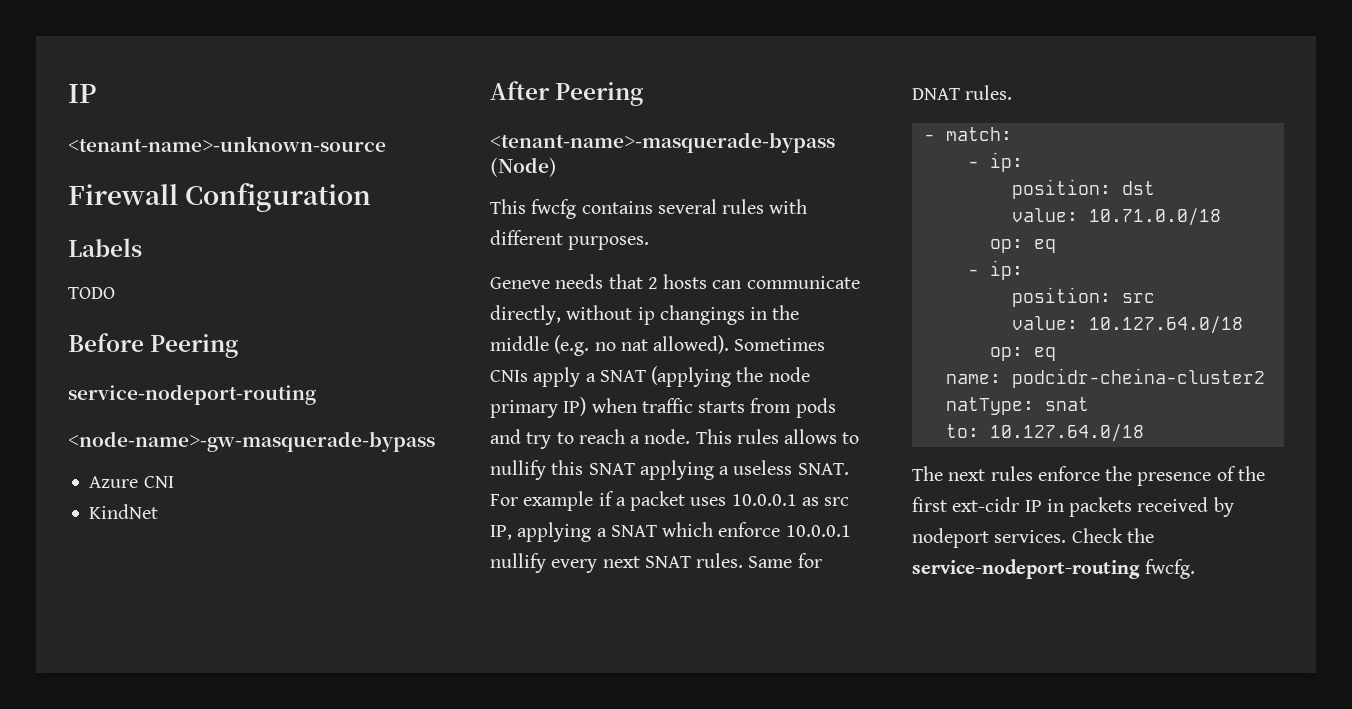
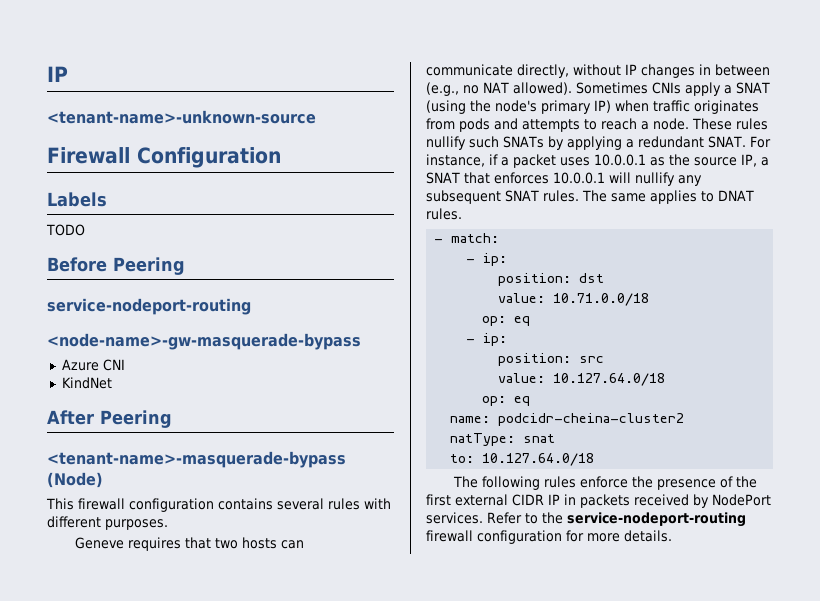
[531,199,577,219] fwcfg -> [78,498,214,512] firewall configuration
[555,274,658,289] needs that 2 -> [127,537,238,551] requires that two
[637,305,800,325] [490,335,648,356] ip changings in the middle (e.g. no nat -> [625,64,770,78] [426,82,509,96] IP changes in between (e.g., no NAT
[651,366,810,387] (applying the node -> [426,100,537,114] (using the node's
[698,401,746,413] starts -> [694,100,759,114] originates
[526,432,552,449] try -> [522,119,580,132] attempts
[695,429,860,444] [490,460,793,480] This rules allows to nullify this SNAT applying a useless -> [692,118,768,130] [426,136,704,150] These rules nullify such SNATs by applying a redundant
[523,491,594,511] example -> [426,154,485,167] instance,
[824,497,850,506] [490,522,851,542] [490,553,822,573] src IP, applying a SNAT which enforce 10.0.0.1 nullify every next SNAT rules. Same for -> [669,154,769,167] [426,172,702,186] [426,190,714,204] the source IP, a SNAT that enforces 10.0.0.1 will nullify any subsequent SNAT rules. The same applies to
[948,469,986,481] next -> [481,476,540,490] following
[952,497,1020,512] ext-cidr -> [455,494,544,506] external CIDR
[912,528,1154,548] [912,559,1196,579] nodeport services. Check the service-nodeport-routing fwcfg. -> [712,494,771,506] [426,512,746,527] [426,530,672,544] NodePort services. Refer to the service-nodeport-routing firewall configuration for more details.

